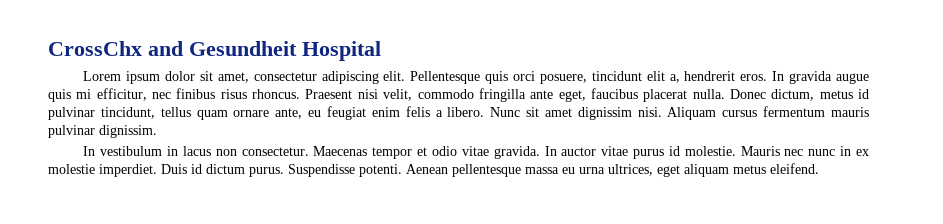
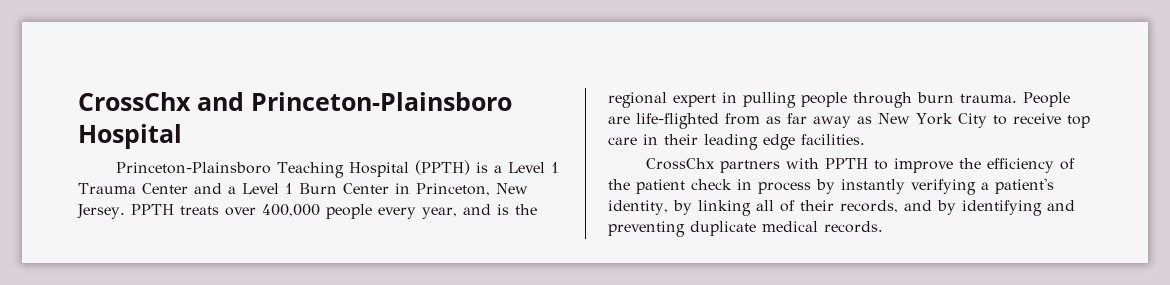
[189,41,297,56] Gesundheit -> [251,92,512,111] Princeton-Plainsboro
[83,71,869,84] [48,88,870,102] [48,106,870,120] [48,125,157,138] [83,146,869,159] [48,163,819,177] Lorem ipsum dolor sit amet, consectetur adipiscing elit. Pellentesque quis orci posuere, tincidunt elit a, hendrerit eros. In gravida augue quis mi efficitur, nec finibus risus rhoncus. Praesent nisi velit, commodo fringilla ante eget, faucibus placerat nulla. Donec dictum, metus id pulvinar tincidunt, tellus quam ornare ante, eu feugiat enim felis a libero. Nunc sit amet dignissim nisi. Aliquam cursus fermentum mauris pulvinar dignissim. // In vestibulum in lacus non consectetur. Maecenas tempor et odio vitae gravida. In auctor vitae purus id molestie. Mauris nec nunc in ex molestie imperdiet. Duis id dictum purus. Suspendisse potenti. Aenean pellentesque massa eu urna ultrices, eget aliquam metus eleifend. -> [116,160,560,178] [78,183,528,196] [77,204,537,219] [608,92,1070,108] [608,113,1090,129] [608,134,865,150] [646,158,1076,173] [608,178,1054,195] [608,200,1075,216] [608,221,883,237] Princeton-Plainsboro Teaching Hospital (PPTH) is a Level 1 Trauma Center and a Level 1 Burn Center in Princeton, New Jersey. PPTH treats over 400,000 people every year, and is the regional expert in pulling people through burn trauma. People are life-flighted from as far away as New York City to receive top care in their leading edge facilities. // CrossChx partners with PPTH to improve the efficiency of the patient check in process by instantly verifying a patient's identity, by linking all of their records, and by identifying and preventing duplicate medical records.

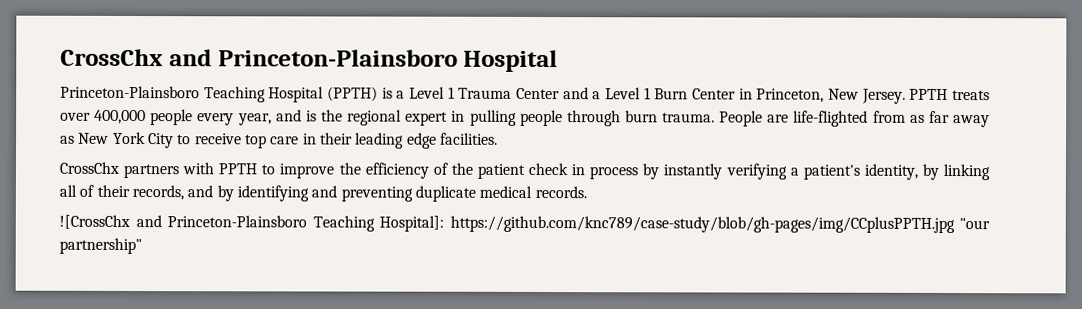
(883, 227) none -> [59,214,990,234] [59,237,142,255] // ![CrossChx and Princeton-Plainsboro Teaching Hospital]: https://github.com/knc789/case-study/blob/gh-pages/img/CCplusPPTH.jpg "our partnership"

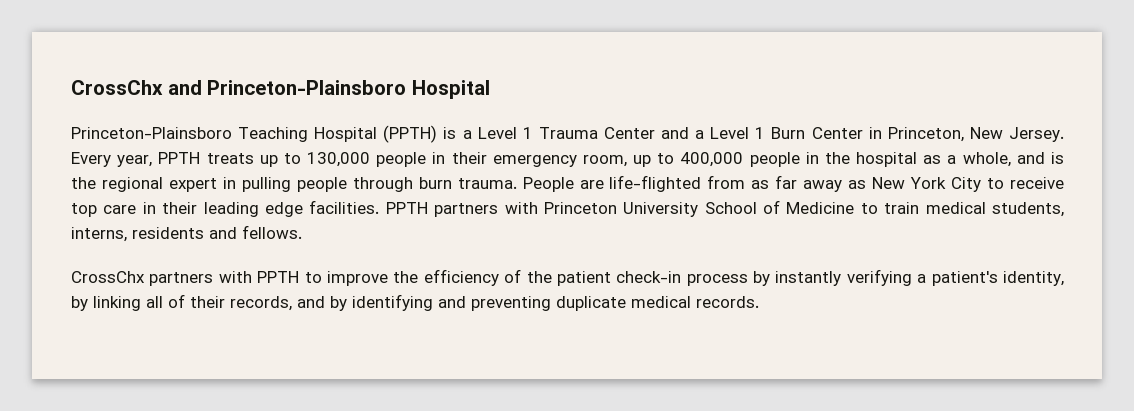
[909,88,990,101] [60,109,272,126] PPTH treats over 400,000 people every year, -> [71,152,1011,167] Every year, PPTH treats up to 130,000 people in their emergency room, up to 400,000 people in the hospital as a whole,
(498, 138) none -> [385,200,1065,217] [71,225,302,242] PPTH partners with Princeton University School of Medicine to train medical students, interns, residents and fellows.
[528,162,586,176] check in -> [616,271,682,283] check-in
[59,214,990,234] [59,237,142,255] // ![CrossChx and Princeton-Plainsboro Teaching Hospital]: https://github.com/knc789/case-study/blob/gh-pages/img/CCplusPPTH.jpg "our partnership" -> (759, 302) none

